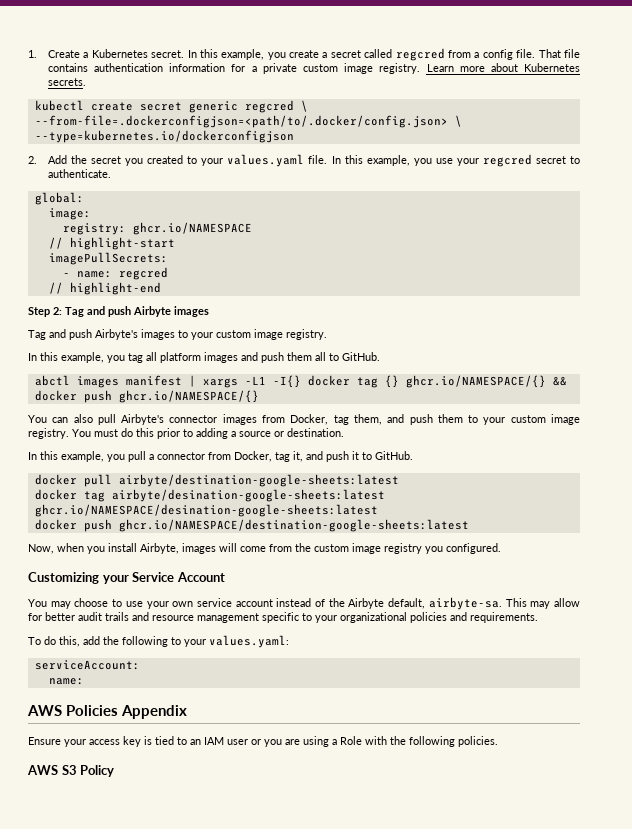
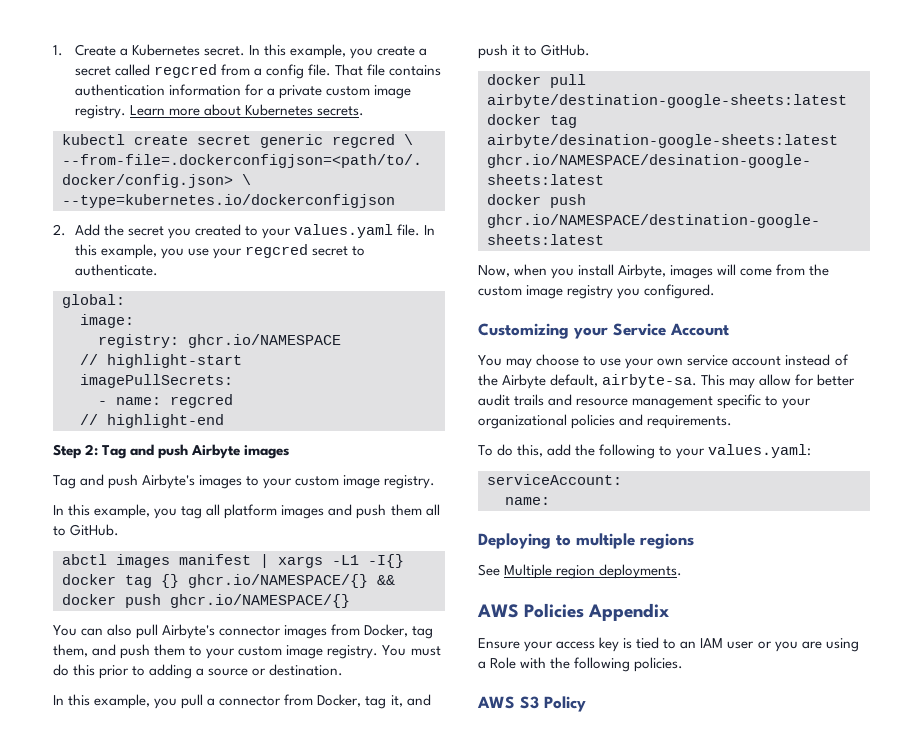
(84, 681) none -> [478,533,694,549] [478,564,683,579] // Deploying to multiple regions // See Multiple region deployments.

